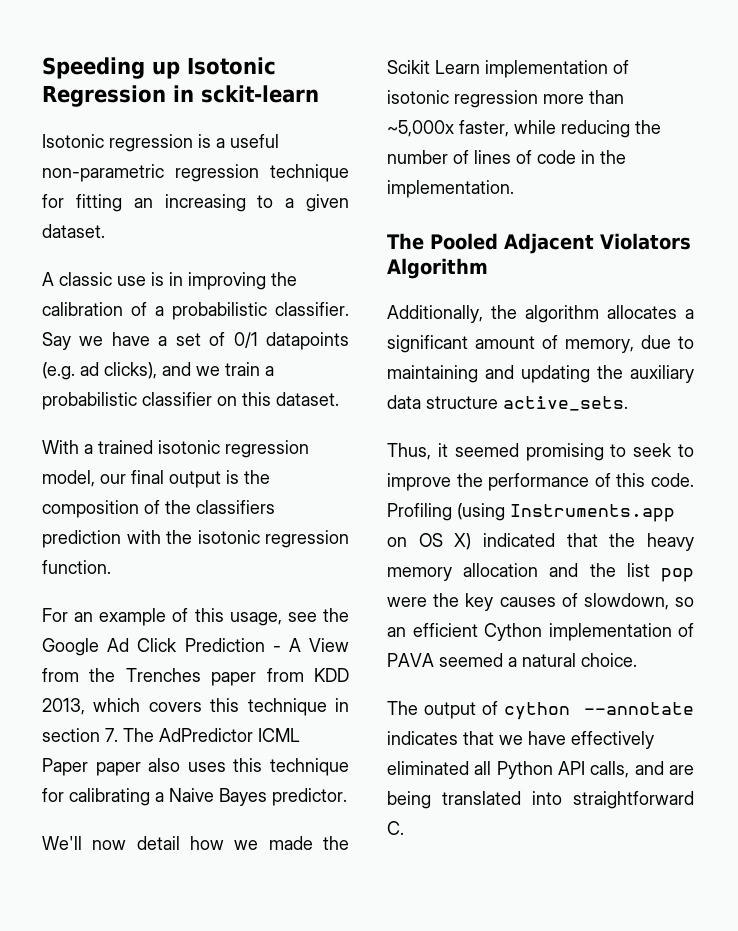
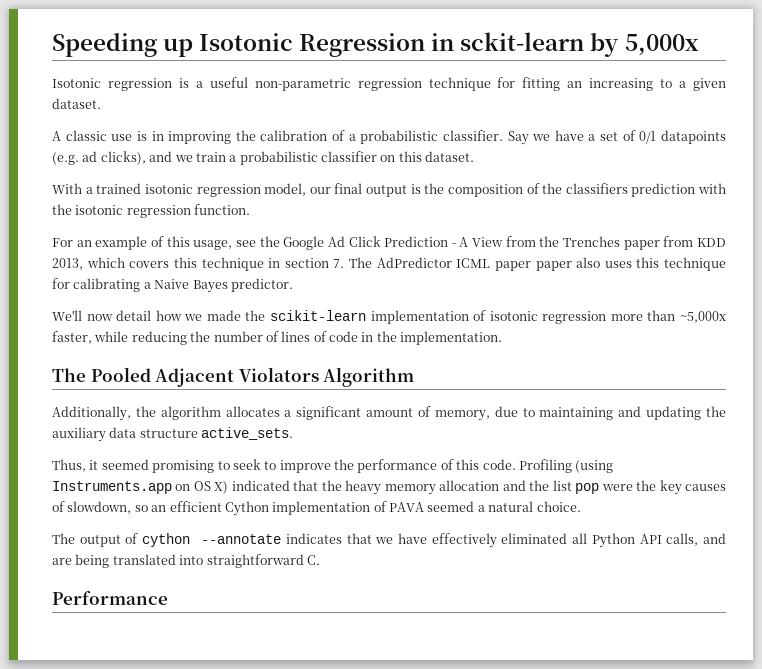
(319, 94) none -> [590,33,699,57] by 5,000x
[42,758,88,776] Paper -> [494,261,531,271] paper
[387,60,480,74] Scikit Learn -> [270,310,367,321] scikit-learn
(404, 828) none -> [52,591,168,605] // Performance

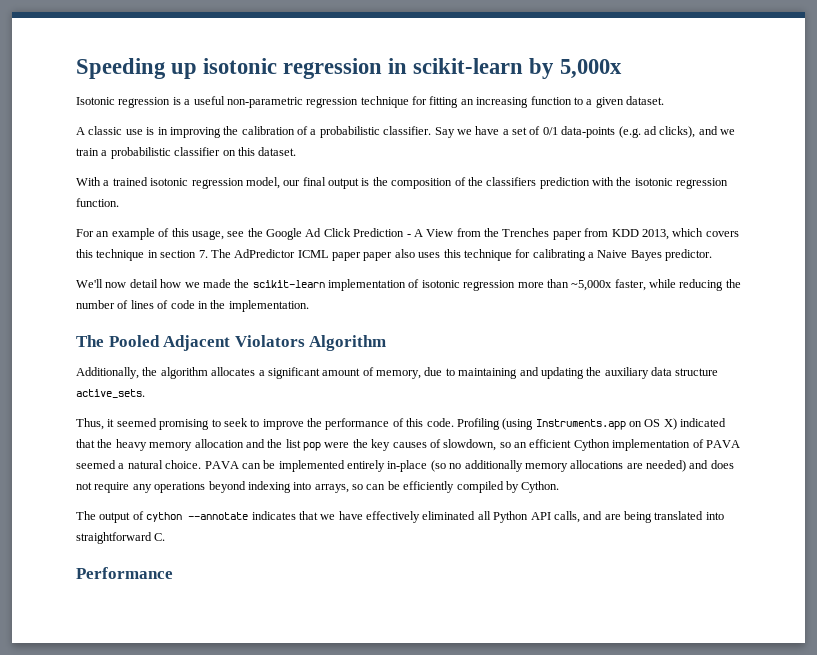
[199,32,585,57] Isotonic Regression in sckit-learn -> [203,58,524,79] isotonic regression in scikit-learn
(654, 84) none -> [530,96,572,105] function
[661,130,727,144] datapoints -> [561,126,616,138] data-points
(581, 506) none -> [204,460,734,472] [76,481,560,493] PAVA can be implemented entirely in-place (so no additionally memory allocations are needed) and does not require any operations beyond indexing into arrays, so can be efficiently compiled by Cython.

